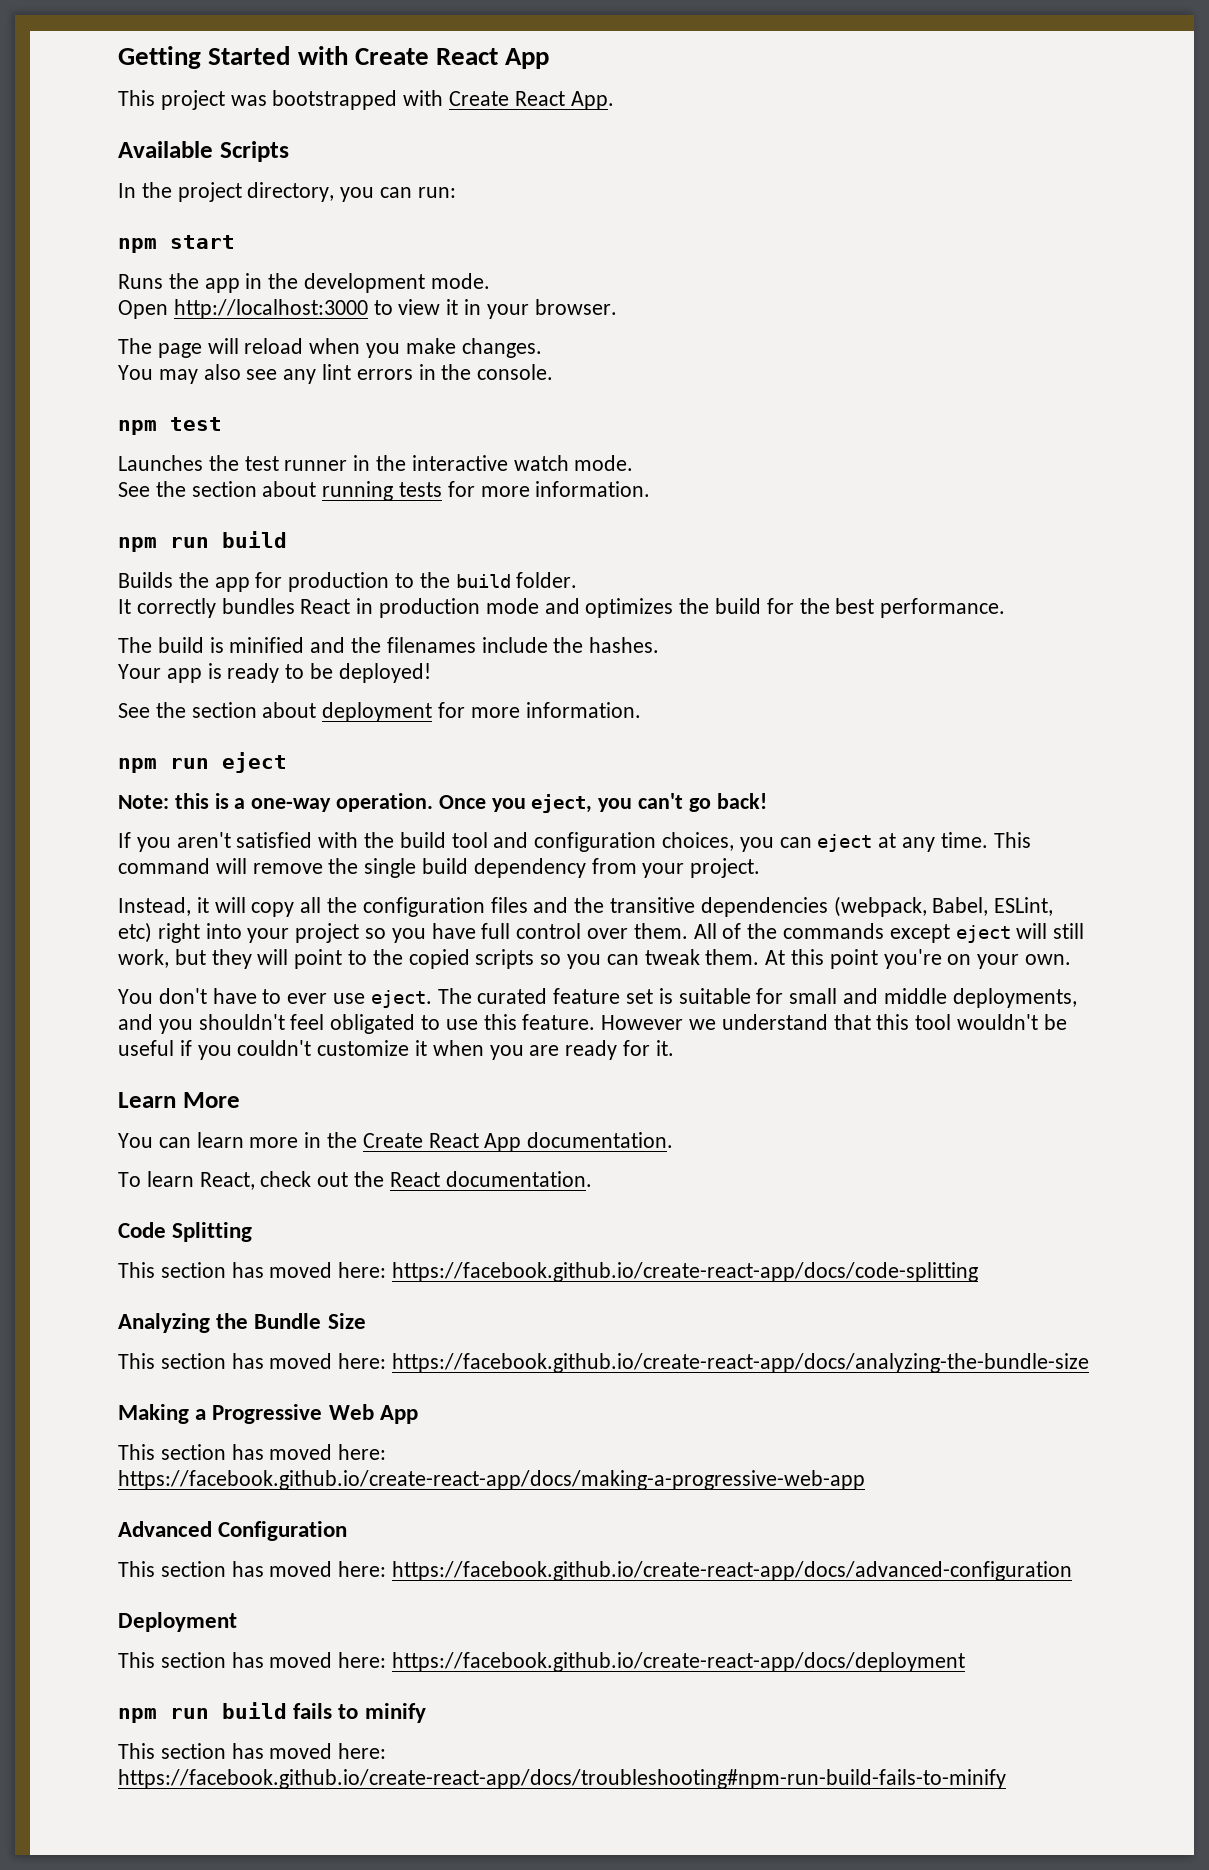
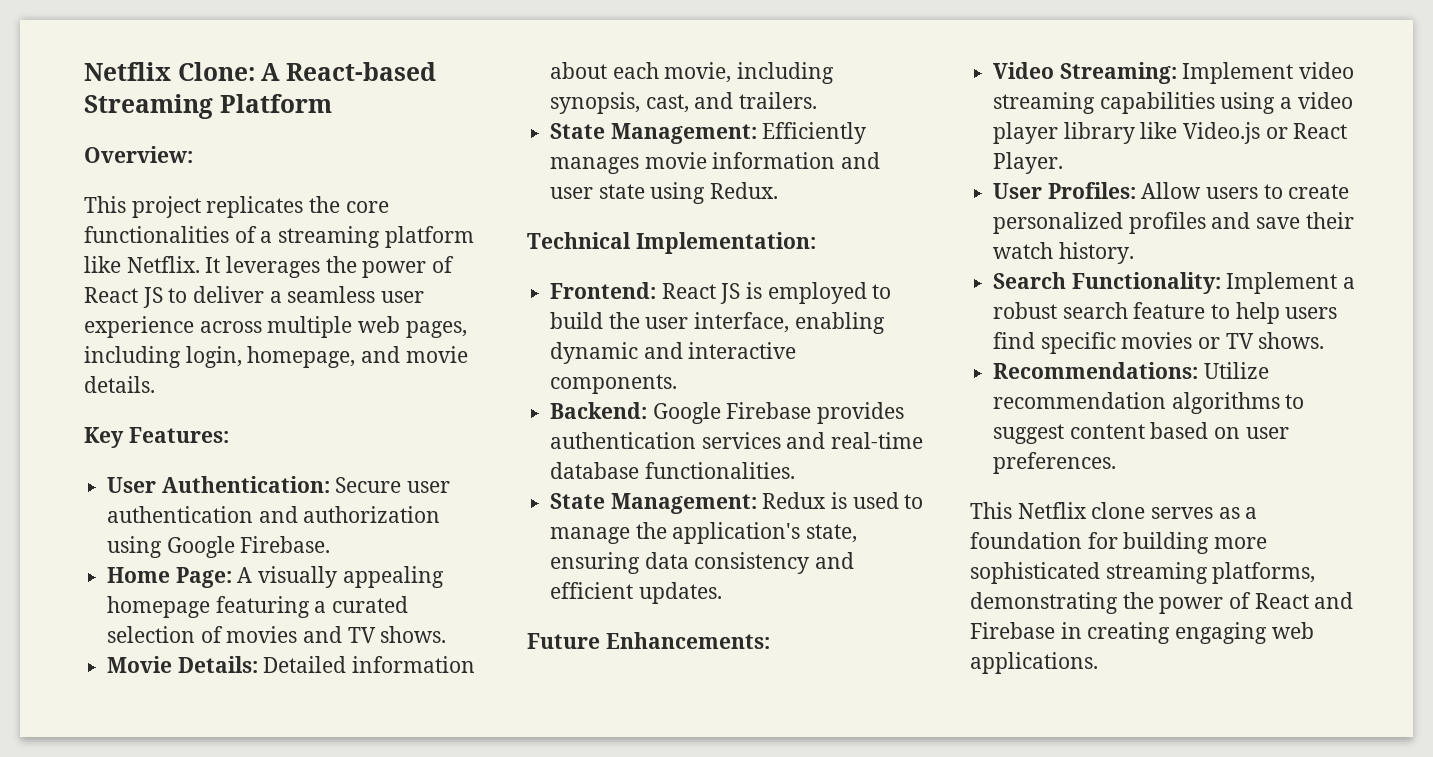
[118,46,550,69] [118,90,614,110] [118,141,289,162] [118,182,456,202] [118,235,235,253] [118,273,490,293] [118,299,617,319] [118,338,542,358] [118,364,554,384] [118,417,222,435] [118,455,634,471] [118,481,651,501] [118,531,287,552] [118,572,578,592] [118,598,1006,618] [118,637,660,653] [118,663,431,683] [118,702,641,722] [118,752,287,773] [118,793,767,813] [118,832,1031,852] [118,858,761,878] [118,896,1054,917] [118,922,1085,943] [118,949,1072,969] [118,988,1077,1008] [118,1014,1067,1034] [118,1040,674,1060] [118,1092,240,1108] [118,1132,674,1152] [118,1171,592,1190] [118,1222,253,1242] [118,1262,979,1282] [118,1313,366,1333] [118,1353,1090,1373] [118,1404,418,1424] [118,1444,387,1460] [118,1470,865,1490] [118,1521,348,1541] [118,1561,1073,1581] [118,1612,237,1632] [118,1652,966,1672] [118,1702,426,1723] [118,1743,387,1759] [118,1769,1006,1789] Getting Started with Create React App // This project was bootstrapped with Create React App. // Available Scripts // In the project directory, you can run: // npm start // Runs the app in the development mode. // Open http://localhost:3000 to view it in your browser. // The page will reload when you make changes. // You may also see any lint errors in the console. // npm test // Launches the test runner in the interactive watch mode. // See the section about running tests for more information. // npm run build // Builds the app for production to the build folder. // It correctly bundles React in production mode and optimizes the build for the best performance. // The build is minified and the filenames include the hashes. // Your app is ready to be deployed! // See the section about deployment for more information. // npm run eject // Note: this is a one-way operation. Once you eject, you can't go back! // If you aren't satisfied with the build tool and configuration choices, you can eject at any time. This command will remove the single build dependency from your project. // Instead, it will copy all the configuration files and the transitive dependencies (webpack, Babel, ESLint, etc) right into your project so you have full control over them. All of the commands except eject will still work, but they will point to the copied scripts so you can tweak them. At this point you're on your own. // You don't have to ever use eject. The curated feature set is suitable for small and middle deployments, and you shouldn't feel obligated to use this feature. However we understand that this tool wouldn't be useful if you couldn't customize it when you are ready for it. // Learn More // You can learn more in the Create React App documentation. // To learn React, check out the React documentation. // Code Splitting // This section has moved here: https://facebook.github.io/create-react-app/docs/code-splitting // Analyzing the Bundle Size // This section has moved here: https://facebook.github.io/create-react-app/docs/analyzing-the-bundle-size // Making a Progressive Web App // This section has moved here: https://facebook.github.io/create-react-app/docs/making-a-progressive-web-app // Advanced Configuration // This section has moved here: https://facebook.github.io/create-react-app/docs/advanced-configuration // Deployment // This section has moved here: https://facebook.github.io/create-react-app/docs/deployment // npm run build fails to minify // This section has moved here: https://facebook.github.io/create-react-app/docs/troubleshooting#npm-run-build-fails-to-minify -> [84,62,436,81] [84,94,332,119] [84,146,193,163] [84,196,389,218] [84,226,474,248] [84,256,455,278] [84,286,425,308] [84,316,467,338] [84,346,468,368] [84,376,155,393] [84,427,229,448] [107,476,451,493] [107,506,441,523] [107,536,331,558] [107,566,444,588] [107,596,409,618] [107,626,447,643] [107,656,476,673] [550,62,835,84] [550,92,818,114] [550,122,867,144] [550,152,881,174] [550,182,779,204] [527,232,816,254] [550,282,892,304] [550,312,885,334] [550,342,797,364] [550,374,678,394] [550,402,905,424] [550,432,924,449] [550,462,795,479] [550,492,924,514] [550,522,858,544] [550,552,855,574] [550,582,722,604] [527,632,770,649] [993,62,1355,84] [993,92,1353,114] [993,122,1348,144] [993,152,1064,174] [993,182,1350,199] [993,212,1354,234] [993,242,1134,264] [993,272,1356,294] [993,302,1338,324] [993,332,1325,354] [993,362,1269,379] [993,392,1305,414] [993,422,1289,444] [993,452,1117,474] [970,502,1258,519] [970,532,1268,554] [970,562,1316,584] [970,592,1354,614] [970,622,1314,644] [970,652,1098,674] Netflix Clone: A React-based Streaming Platform // Overview: // This project replicates the core functionalities of a streaming platform like Netflix. It leverages the power of React JS to deliver a seamless user experience across multiple web pages, including login, homepage, and movie details. // Key Features: // User Authentication: Secure user authentication and authorization using Google Firebase. // Home Page: A visually appealing homepage featuring a curated selection of movies and TV shows. // Movie Details: Detailed information about each movie, including synopsis, cast, and trailers. // State Management: Efficiently manages movie information and user state using Redux. // Technical Implementation: // Frontend: React JS is employed to build the user interface, enabling dynamic and interactive components. // Backend: Google Firebase provides authentication services and real-time database functionalities. // State Management: Redux is used to manage the application's state, ensuring data consistency and efficient updates. // Future Enhancements: // Video Streaming: Implement video streaming capabilities using a video player library like Video.js or React Player. // User Profiles: Allow users to create personalized profiles and save their watch history. // Search Functionality: Implement a robust search feature to help users find specific movies or TV shows. // Recommendations: Utilize recommendation algorithms to suggest content based on user preferences. // This Netflix clone serves as a foundation for building more sophisticated streaming platforms, demonstrating the power of React and Firebase in creating engaging web applications.

